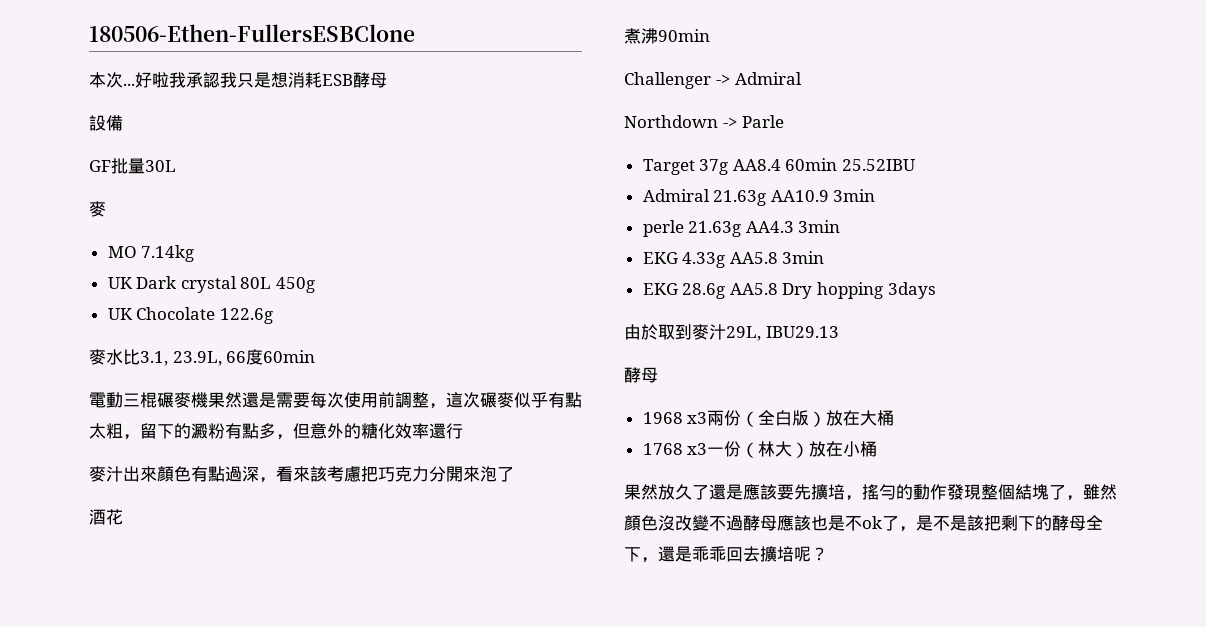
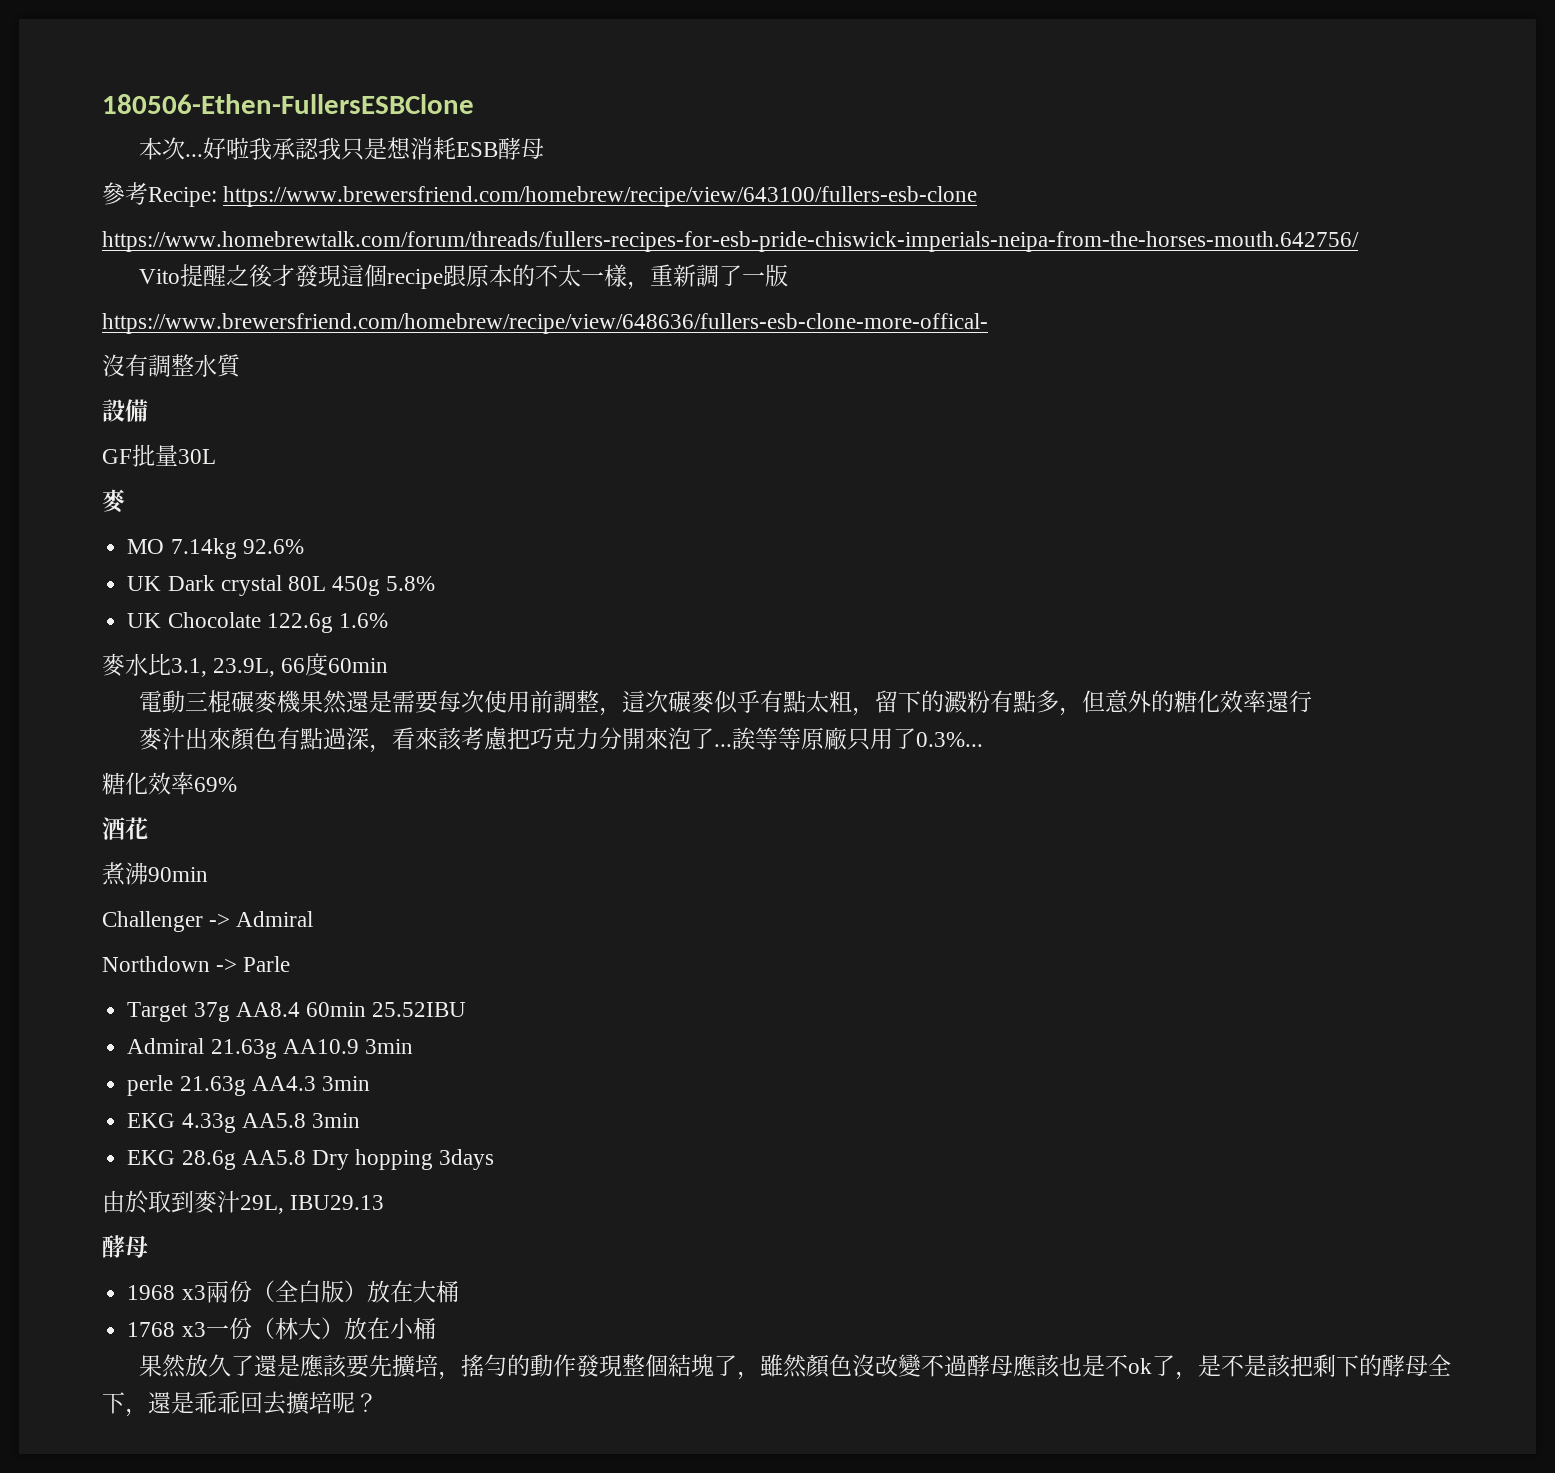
(387, 80) none -> [102,182,978,207] [102,231,1359,252] [139,264,789,290] [102,313,988,334] [102,354,241,378] // 參考Recipe: https://www.brewersfriend.com/homebrew/recipe/view/643100/fullers-esb-clone // https://www.homebrewtalk.com/forum/threads/fullers-recipes-for-esb-pride-chiswick-imperials-neipa-from-the-horses-mouth.642756/ // Vito提醒之後才發現這個recipe跟原本的不太一樣，重新調了一版 // https://www.brewersfriend.com/homebrew/recipe/view/648636/fullers-esb-clone-more-offical- // 沒有調整水質
(195, 253) none -> [242,539,304,554] 92.6%
(316, 285) none -> [386,576,436,591] 5.8%
(273, 316) none -> [338,613,388,628] 1.6%
(514, 474) none -> [714,727,984,751] [102,772,237,795] ...誒等等原廠只用了0.3%... // 糖化效率69%

